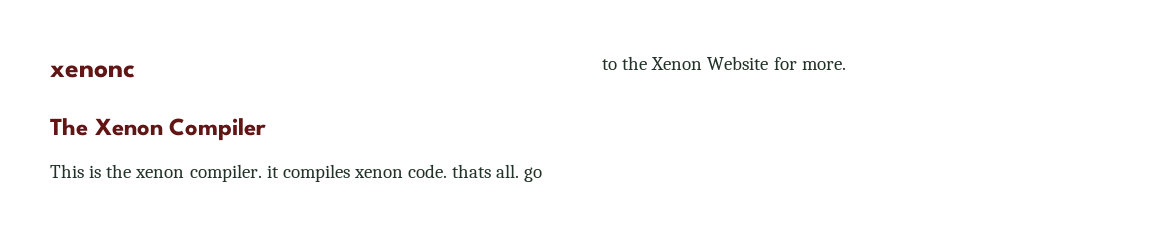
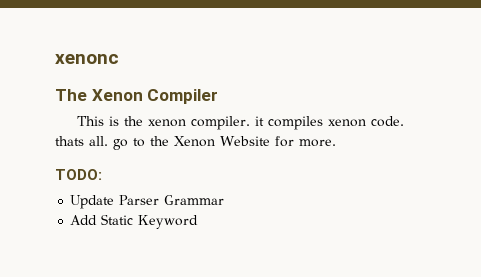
(846, 65) none -> [55,169,102,180] [70,195,225,209] [70,214,199,229] // TODO: // Update Parser Grammar // Add Static Keyword

